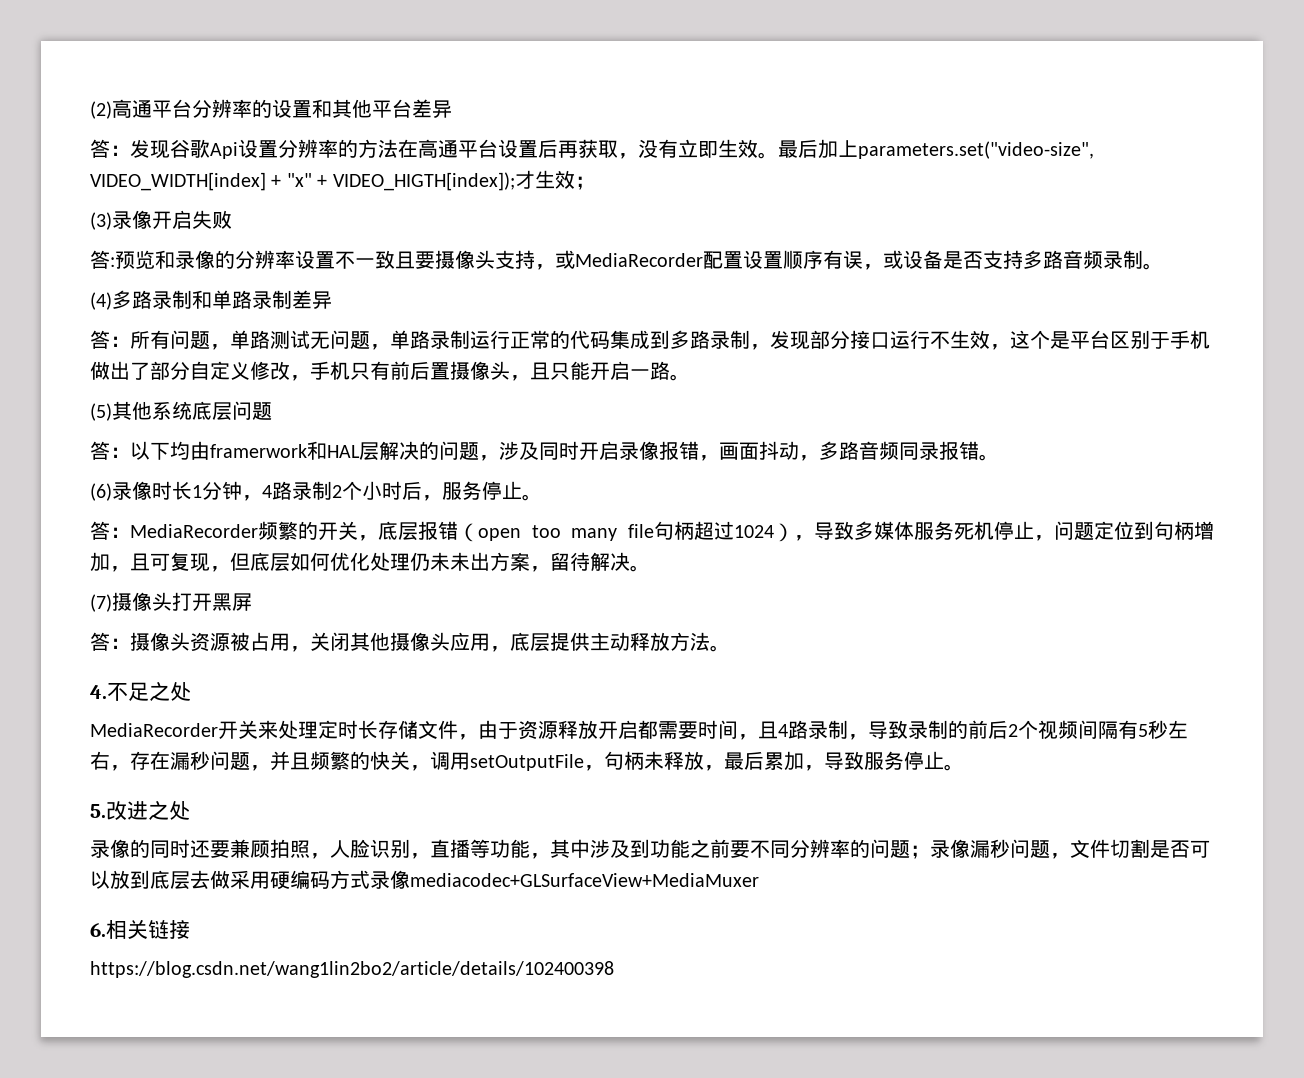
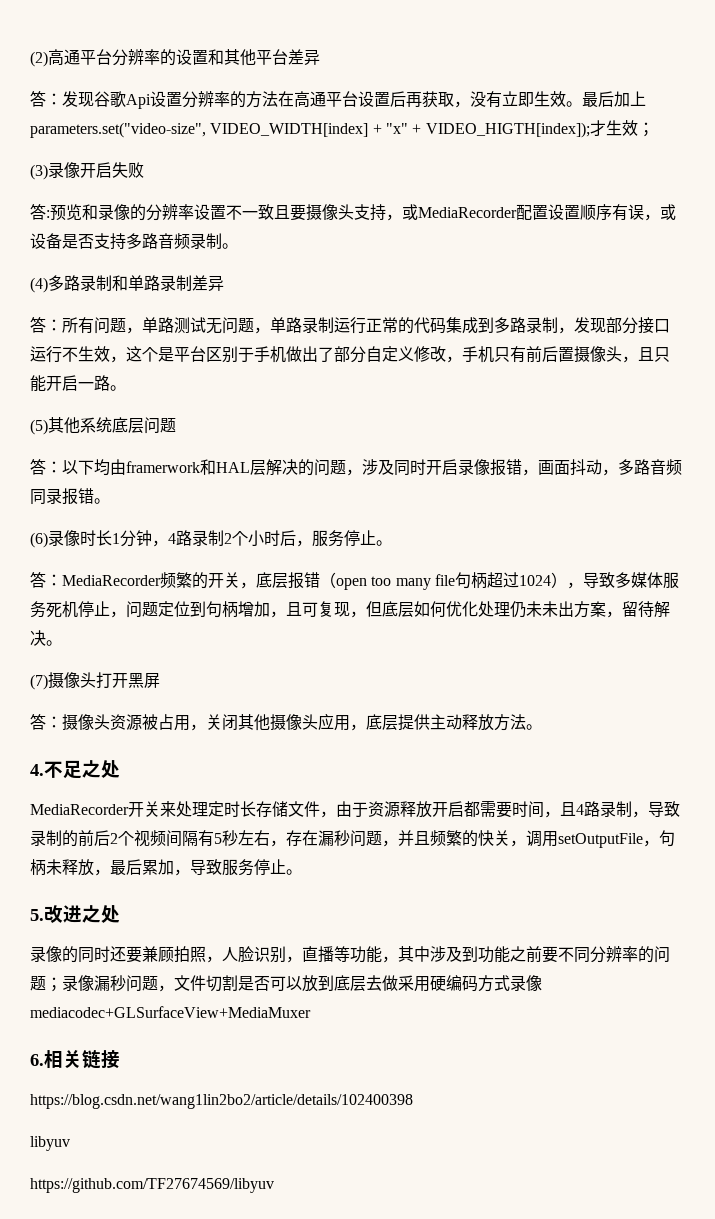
(614, 969) none -> [30,1136,70,1151] [30,1178,274,1193] // libyuv // https://github.com/TF27674569/libyuv

